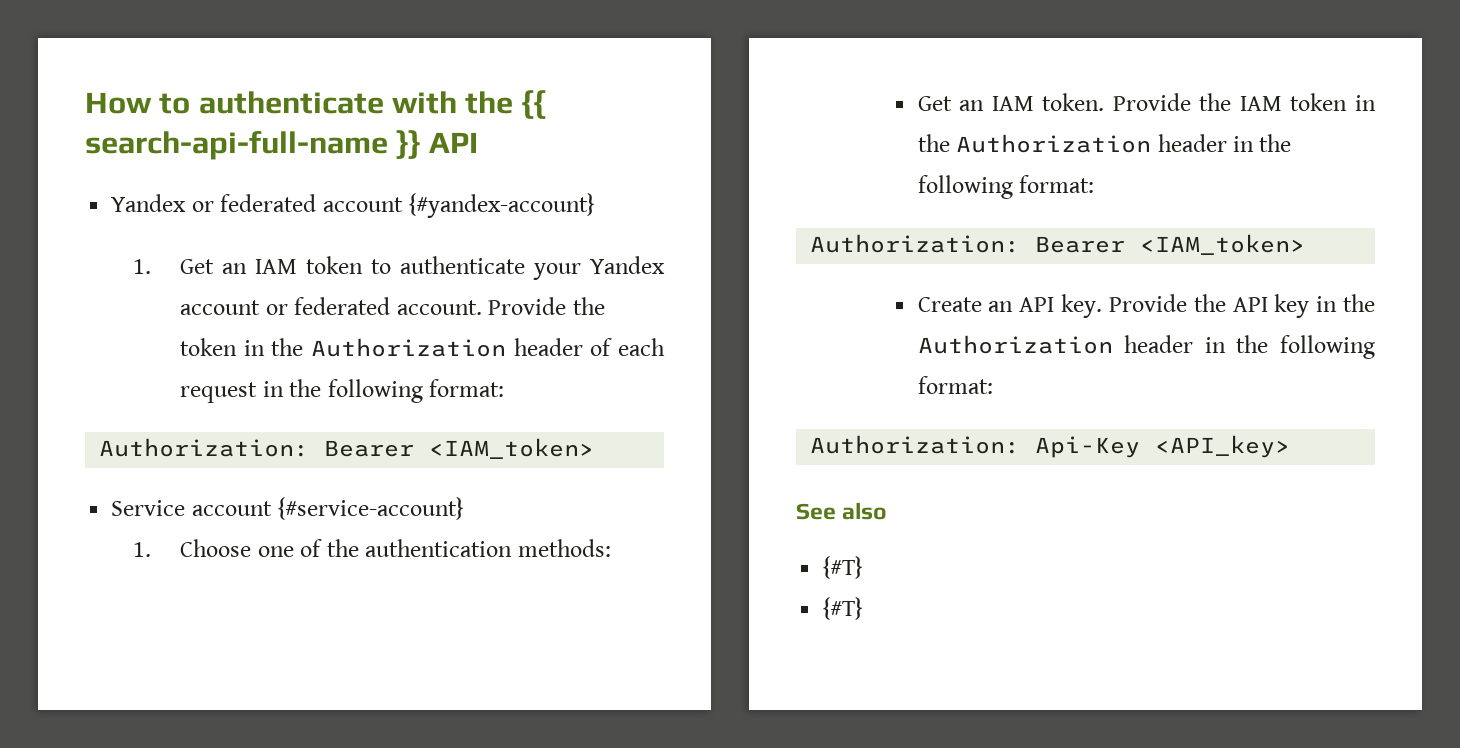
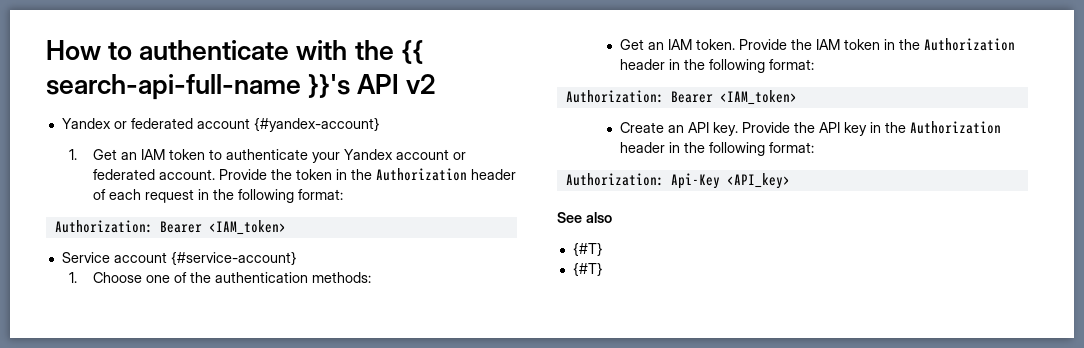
[396,130,478,159] }} API -> [308,74,437,98] }}'s API v2

